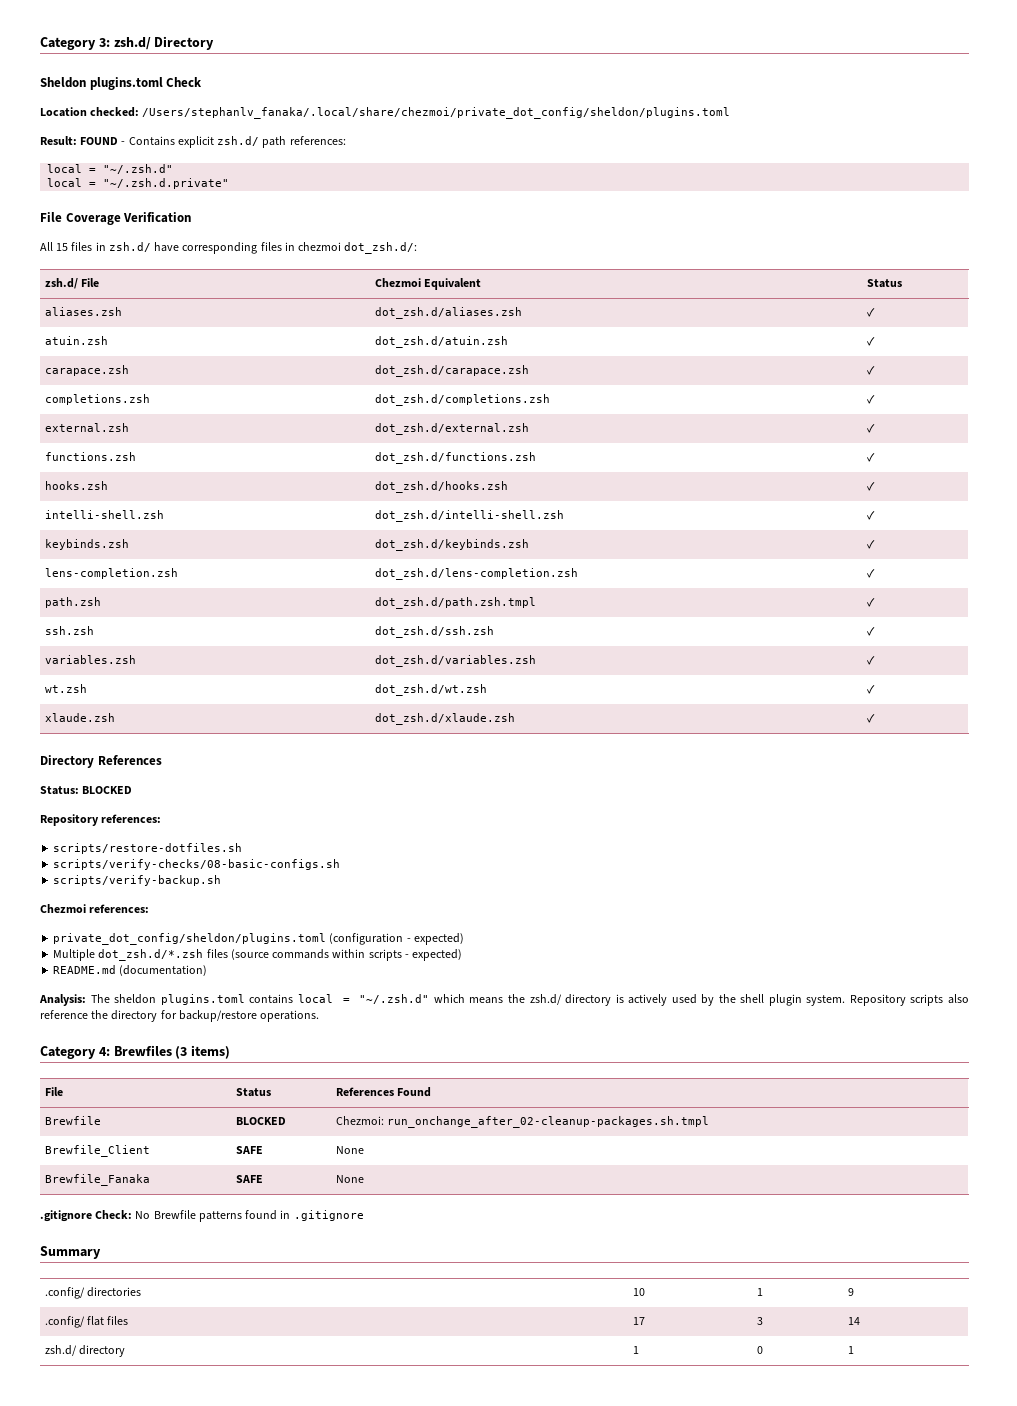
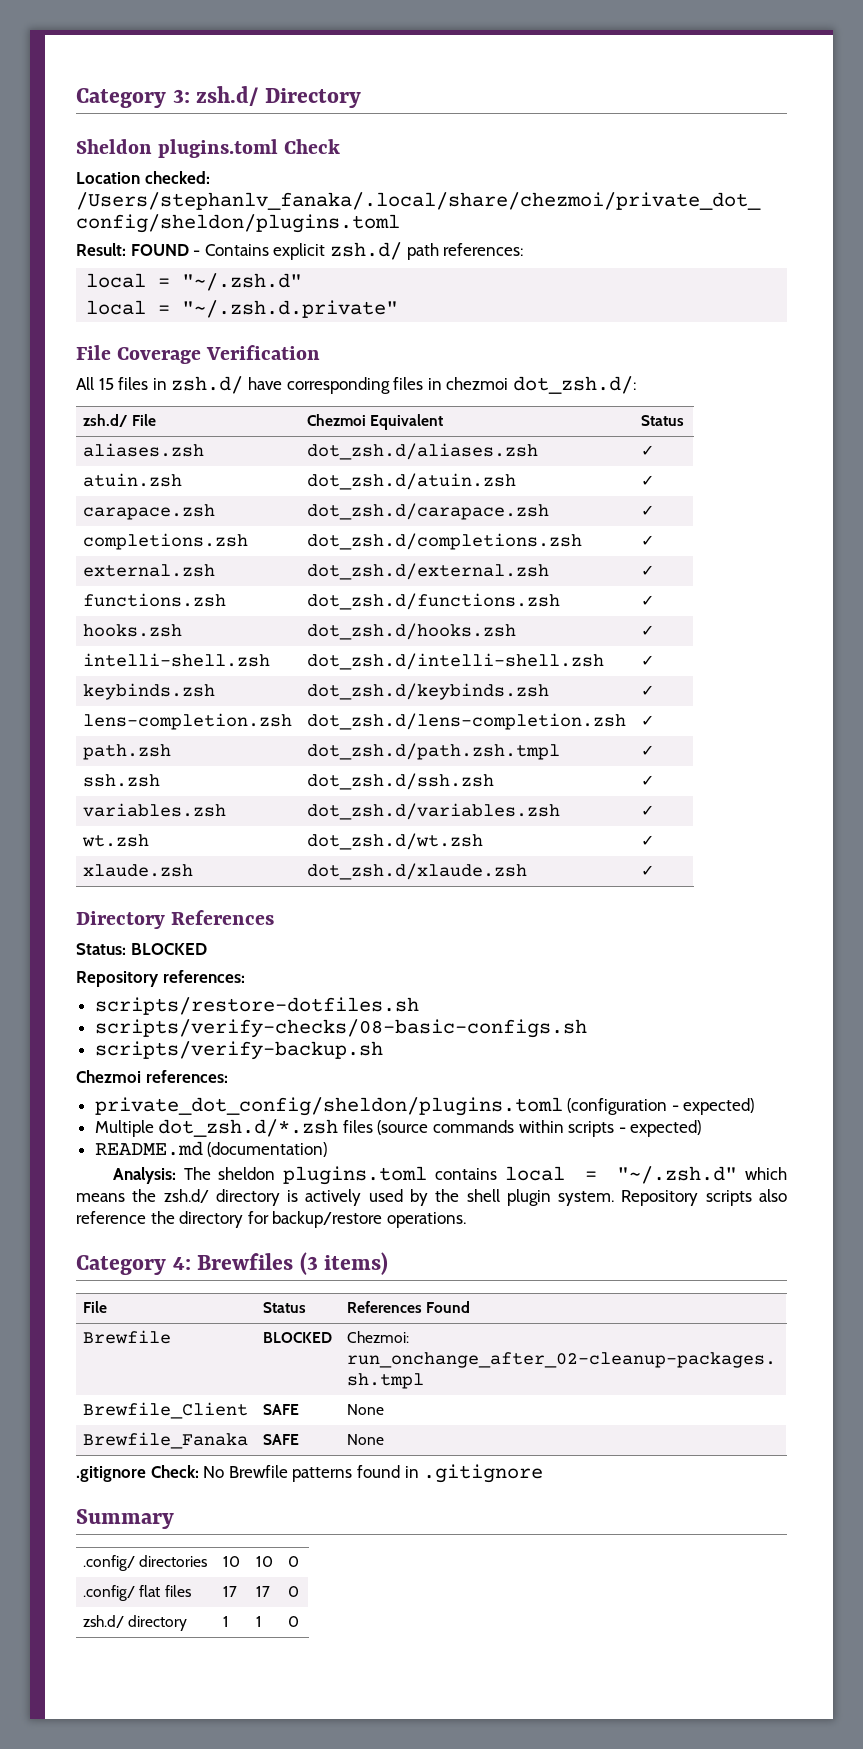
[756,1288,763,1296] [847,1288,854,1296] 1 | 9 -> [256,1556,274,1567] [288,1556,300,1567] 10 | 0
[756,1317,763,1325] [847,1317,860,1325] 3 | 14 -> [256,1586,271,1597] [288,1586,300,1597] 17 | 0
[756,1346,763,1354] [847,1346,854,1354] | 0 | 1 -> [256,1616,263,1627] [288,1616,300,1627] | 1 | 0

